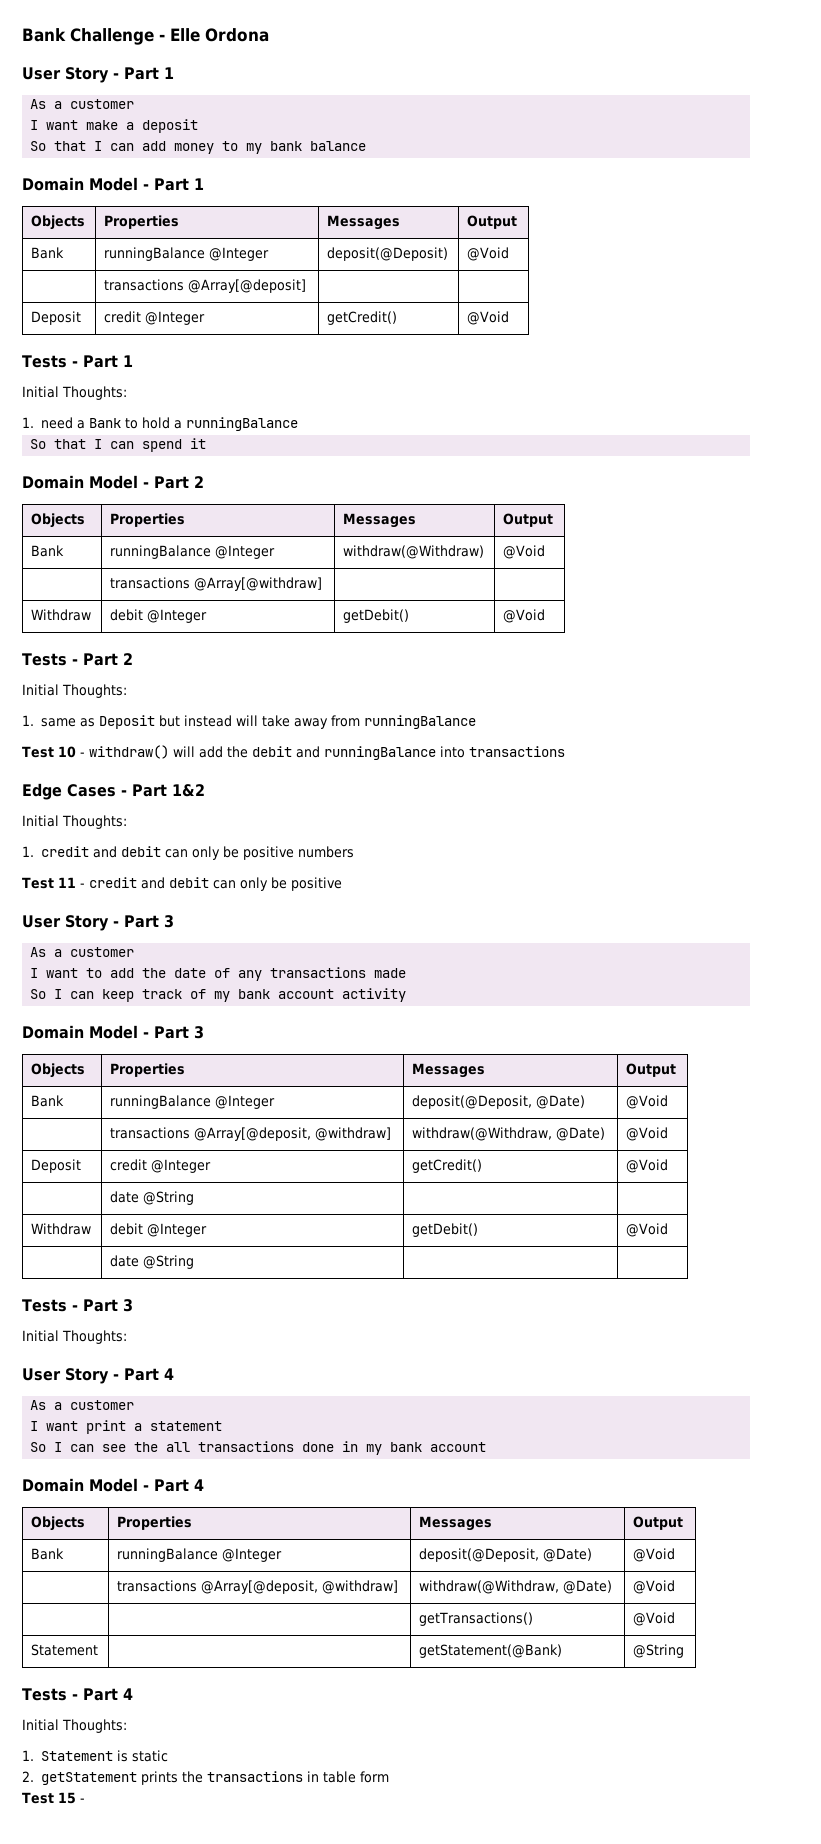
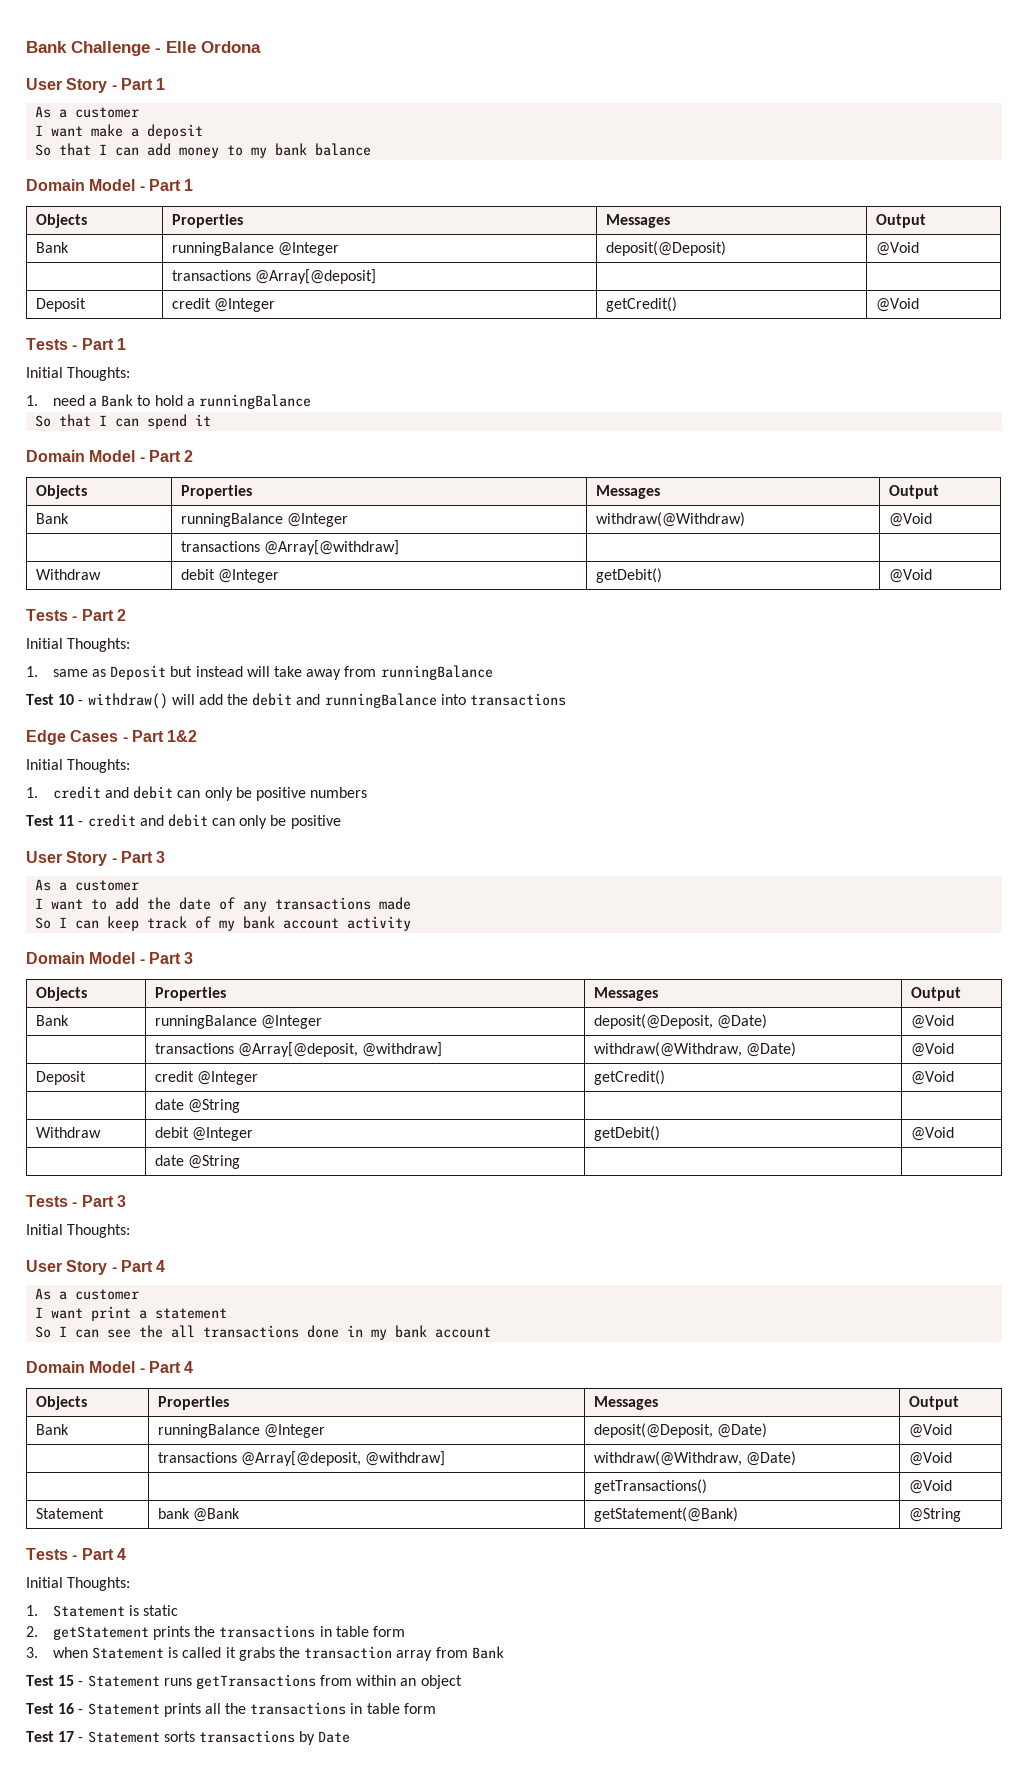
(99, 1650) none -> [157,1508,240,1522] bank @Bank
[22,1792,85,1804] Test 15 - -> [26,1646,504,1661] [26,1674,462,1689] [26,1702,436,1717] [26,1730,351,1745] 3. when Statement is called it grabs the transaction array from Bank // Test 15 - Statement runs getTransactions from within an object // Test 16 - Statement prints all the transactions in table form // Test 17 - Statement sorts transactions by Date

